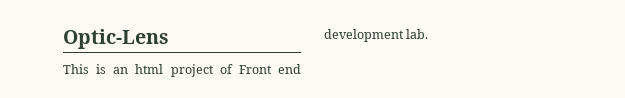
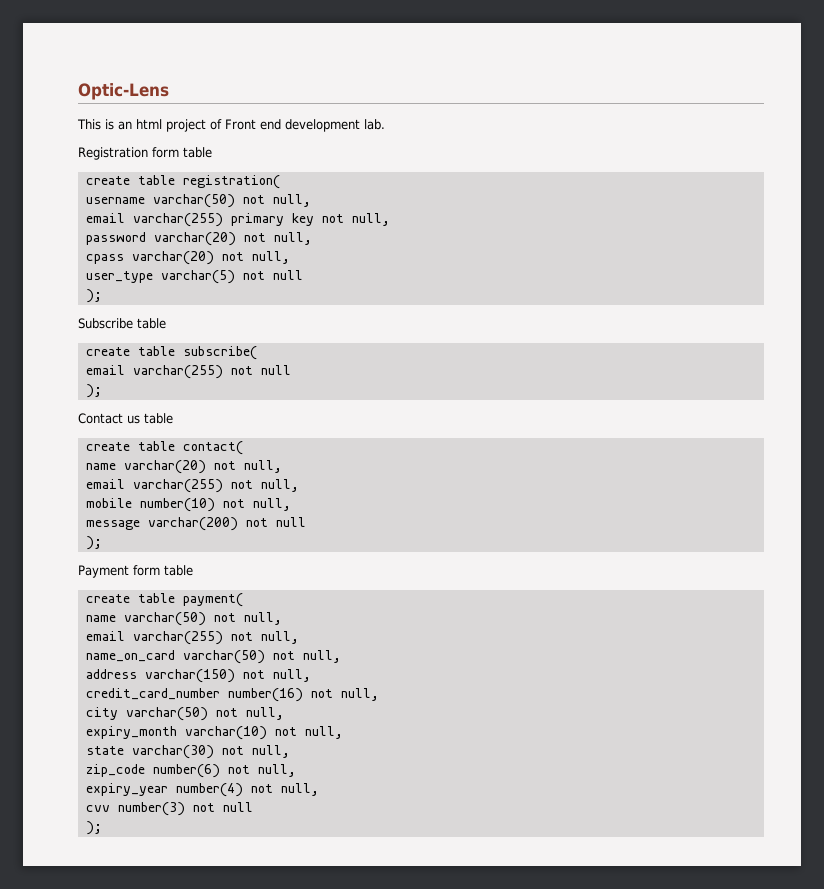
(429, 34) none -> [78,147,212,160] [85,175,280,189] [85,194,311,208] [85,213,390,227] [85,232,312,246] [85,251,290,265] [85,270,303,284] [85,289,102,303] [78,318,166,329] [85,346,257,360] [85,365,291,379] [85,384,102,398] [78,413,173,424] [85,441,243,455] [85,460,282,474] [85,479,299,493] [85,498,291,512] [85,517,306,531] [85,536,102,550] [78,565,193,578] [85,593,243,607] [85,612,282,626] [85,631,299,645] [85,650,341,664] [85,669,311,683] [85,688,379,702] [85,707,284,721] [85,726,343,740] [85,745,290,759] [85,764,296,778] [85,783,319,797] [85,802,253,816] [85,821,102,835] // Registration form table // create table registration( // username varchar(50) not null, // email varchar(255) primary key not null, // password varchar(20) not null, // cpass varchar(20) not null, // user_type varchar(5) not null // ); // Subscribe table // create table subscribe( // email varchar(255) not null // ); // Contact us table // create table contact( // name varchar(20) not null, // email varchar(255) not null, // mobile number(10) not null, // message varchar(200) not null // ); // Payment form table // create table payment( // name varchar(50) not null, // email varchar(255) not null, // name_on_card varchar(50) not null, // address varchar(150) not null, // credit_card_number number(16) not null, // city varchar(50) not null, // expiry_month varchar(10) not null, // state varchar(30) not null, // zip_code number(6) not null, // expiry_year number(4) not null, // cvv number(3) not null // );

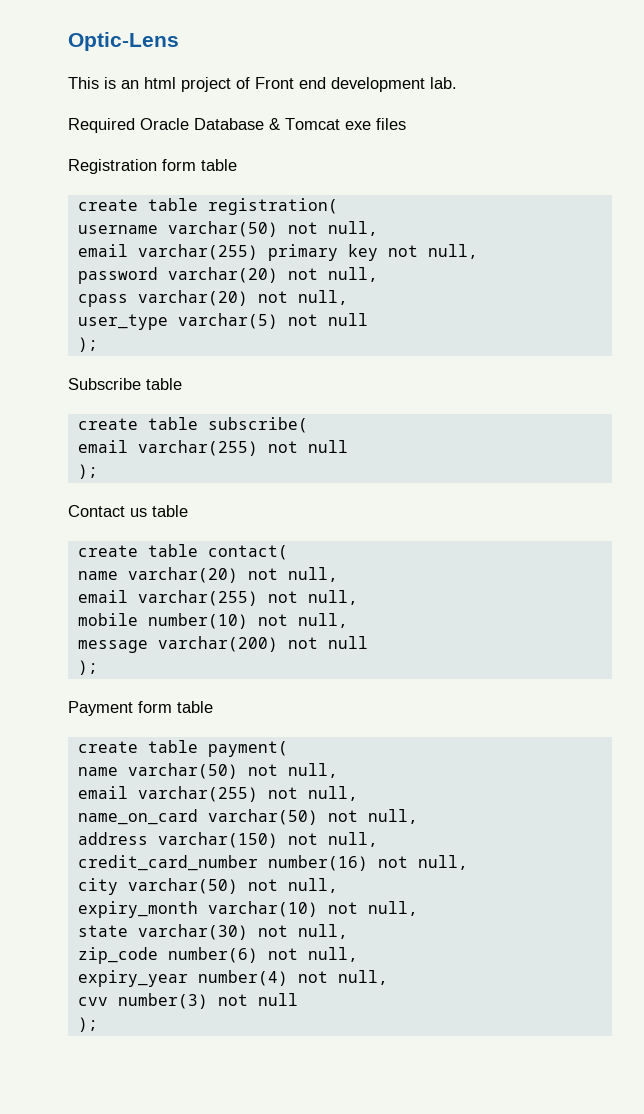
(385, 124) none -> [68,118,406,133] // Required Oracle Database & Tomcat exe files

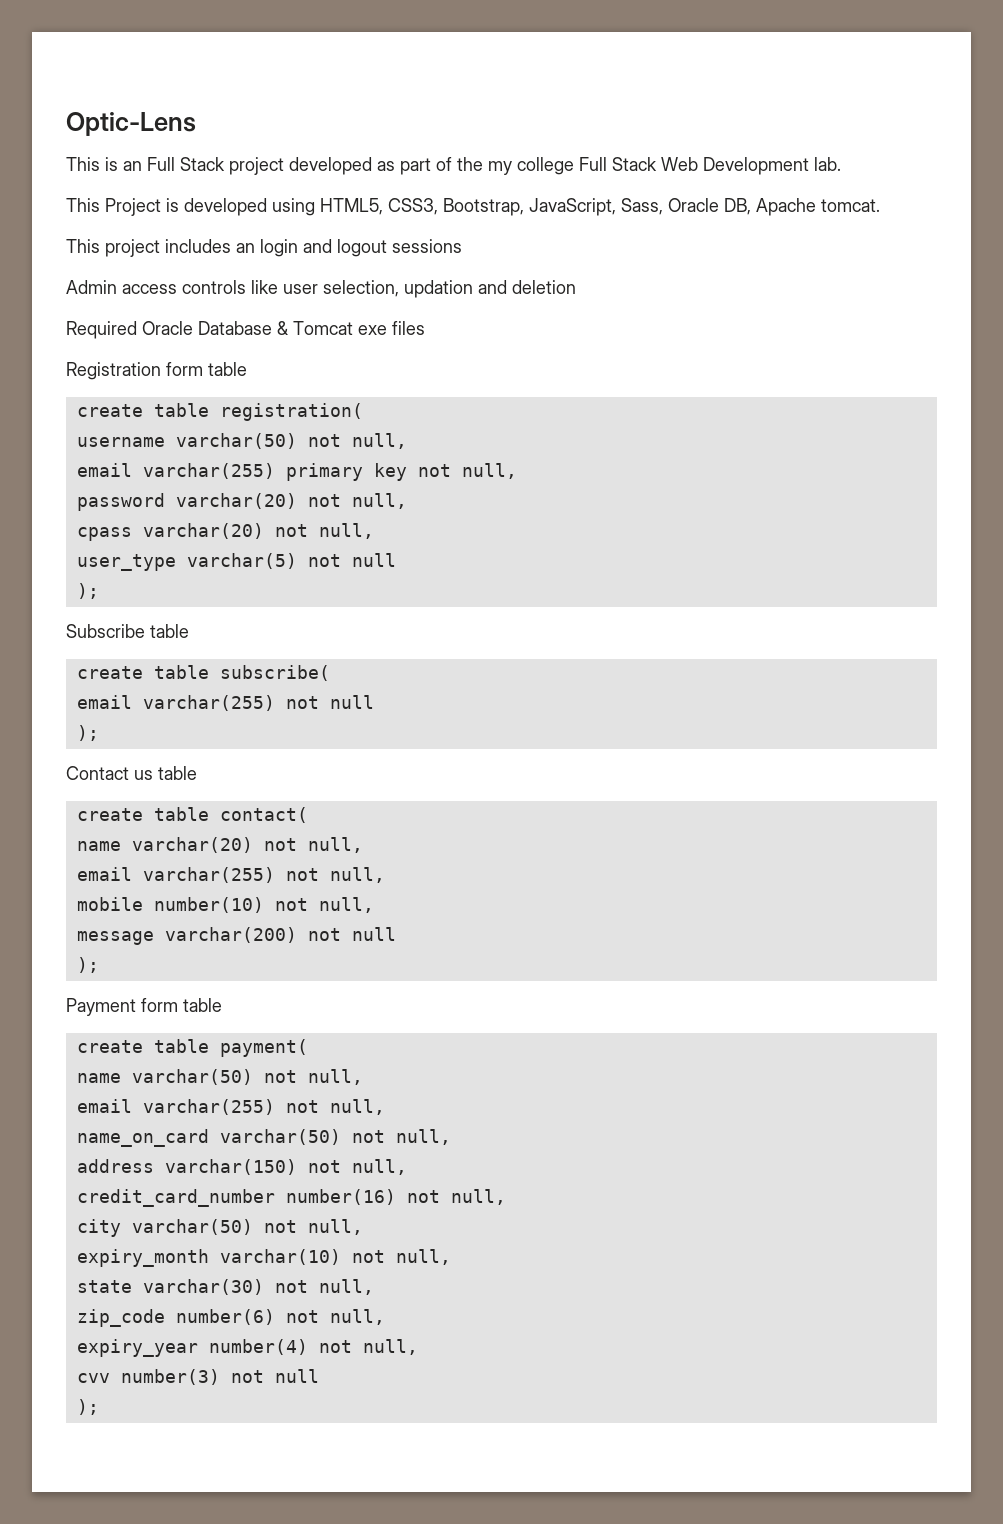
[144,77,457,92] html project of Front end development lab. -> [147,157,841,175] [66,198,880,216] [66,239,462,257] [66,280,576,298] Full Stack project developed as part of the my college Full Stack Web Development lab. // This Project is developed using HTML5, CSS3, Bootstrap, JavaScript, Sass, Oracle DB, Apache tomcat. // This project includes an login and logout sessions // Admin access controls like user selection, updation and deletion

